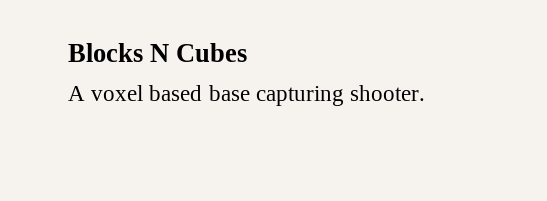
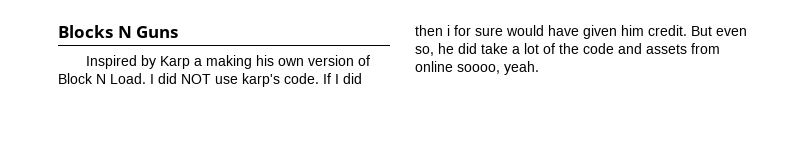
[176,43,248,62] [68,85,426,106] Cubes // A voxel based base capturing shooter. -> [136,26,179,38] [86,55,371,69] [58,73,362,87] [415,25,747,39] [415,43,720,56] [415,61,539,75] Guns // Inspired by Karp a making his own version of Block N Load. I did NOT use karp's code. If I did then i for sure would have given him credit. But even so, he did take a lot of the code and assets from online soooo, yeah.

